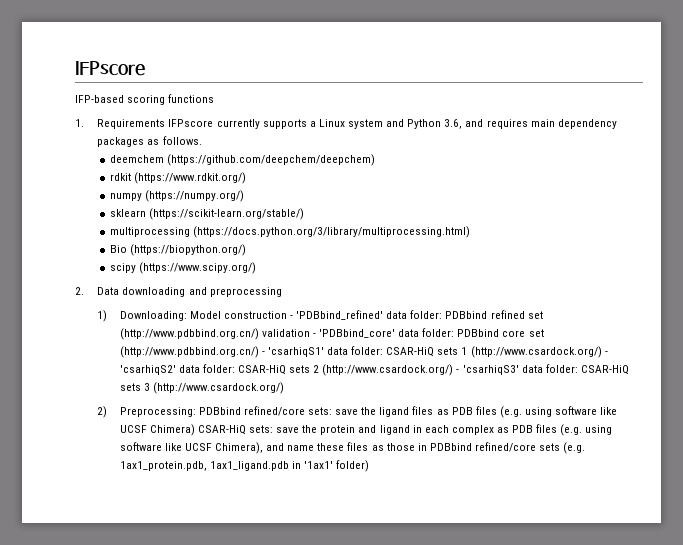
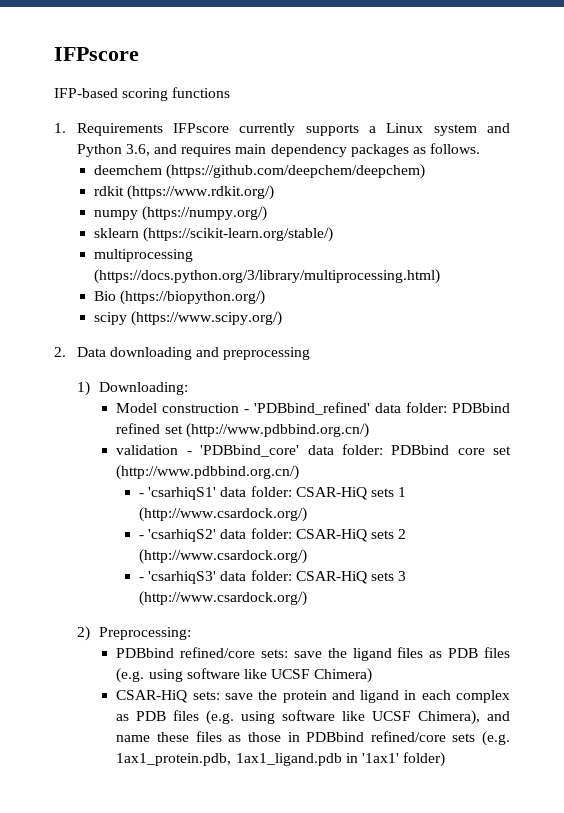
(187, 316) none -> (189, 388) //
(259, 334) none -> (369, 430) //
(259, 352) none -> (300, 472) //
(602, 352) none -> (308, 514) //
(454, 370) none -> (308, 556) //
(196, 412) none -> (192, 633) //
(195, 430) none -> (373, 675) //

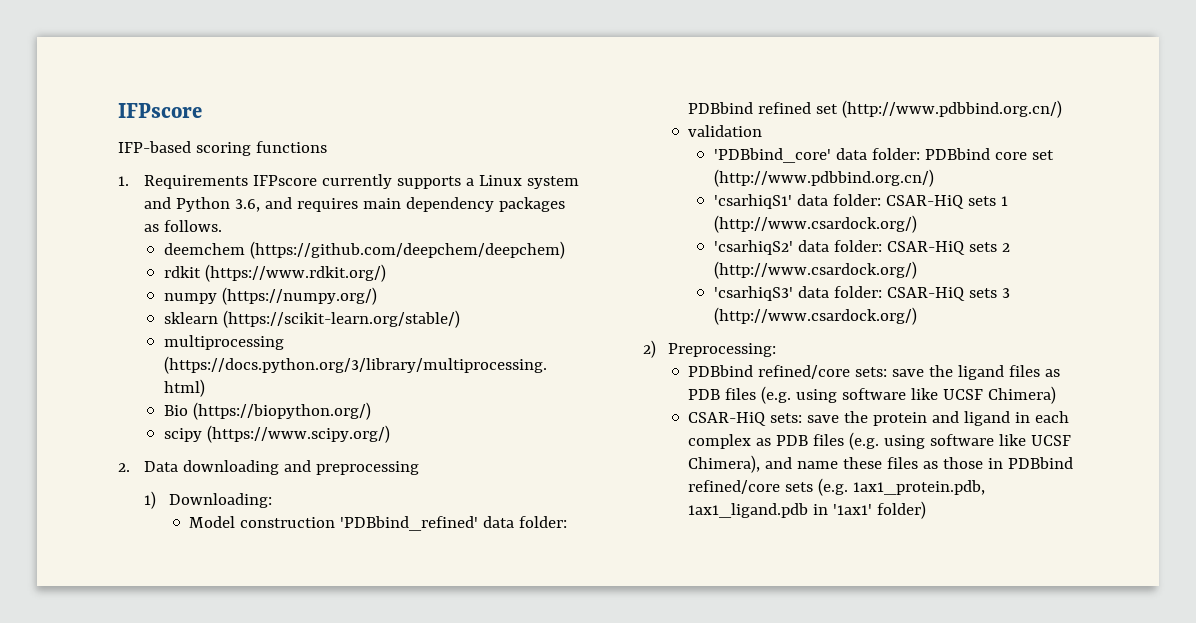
[244,409,250,413] - -> (336, 522) none
[186,451,192,455] - -> (763, 131) //
[139,493,145,497] - -> (934, 178) none
[139,535,145,539] - -> (917, 224) none
[139,577,145,581] - -> (917, 270) none

